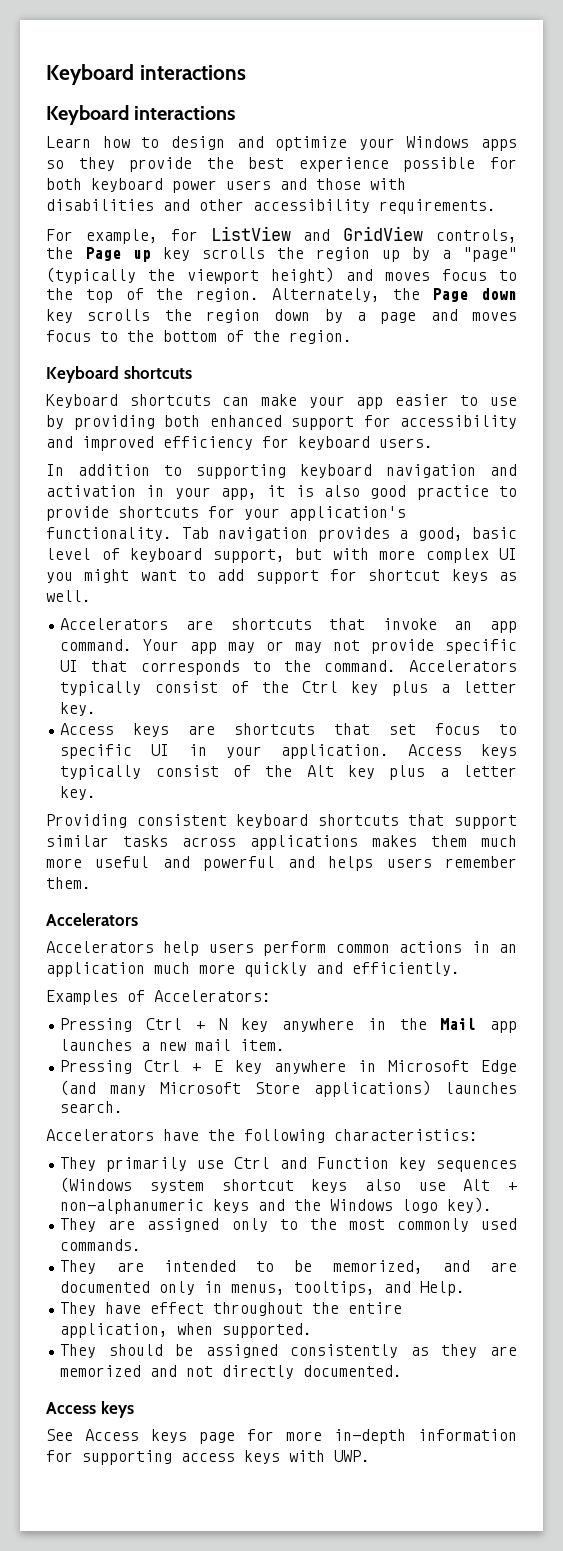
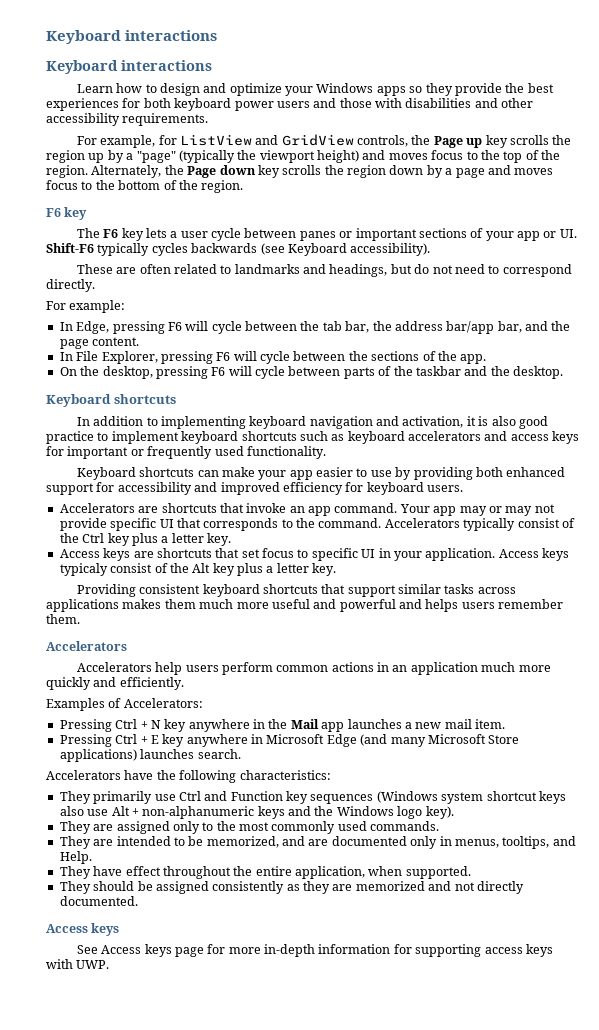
[298,157,476,172] experience possible -> [46,98,119,111] experiences
[46,366,192,383] Keyboard shortcuts -> [46,207,88,220] [76,228,577,241] [46,243,431,256] [76,264,572,277] [46,279,95,292] [46,300,126,313] [59,321,571,334] [59,337,140,349] [59,351,487,364] [59,366,563,379] [46,394,176,407] [76,416,548,429] [46,431,580,444] [46,446,326,459] F6 key // The F6 key lets a user cycle between panes or important sections of your app or UI. Shift-F6 typically cycles backwards (see Keyboard accessibility). // These are often related to landmarks and headings, but do not need to correspond directly. // For example: // In Edge, pressing F6 will cycle between the tab bar, the address bar/app bar, and the page content. // In File Explorer, pressing F6 will cycle between the sections of the app. // On the desktop, pressing F6 will cycle between parts of the taskbar and the desktop. // Keyboard shortcuts // In addition to implementing keyboard navigation and activation, it is also good practice to implement keyboard shortcuts such as keyboard accelerators and access keys for important or frequently used functionality.
[46,464,517,479] [46,485,517,500] [46,506,406,521] [46,527,517,542] [46,548,517,563] [46,569,517,584] [46,590,91,602] // In addition to supporting keyboard navigation and activation in your app, it is also good practice to provide shortcuts for your application's functionality. Tab navigation provides a good, basic level of keyboard support, but with more complex UI you might want to add support for shortcut keys as well. -> (463, 488) none
[60,765,142,780] typically -> [59,563,108,576] typicaly

